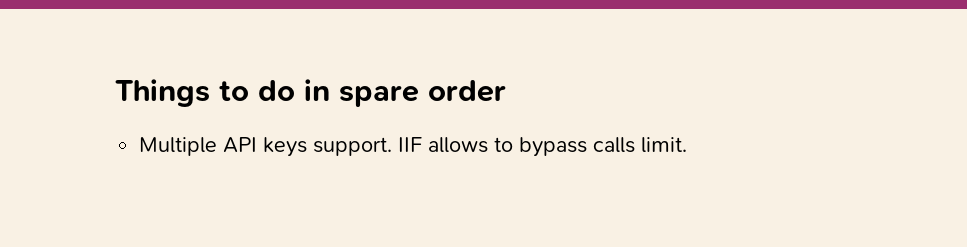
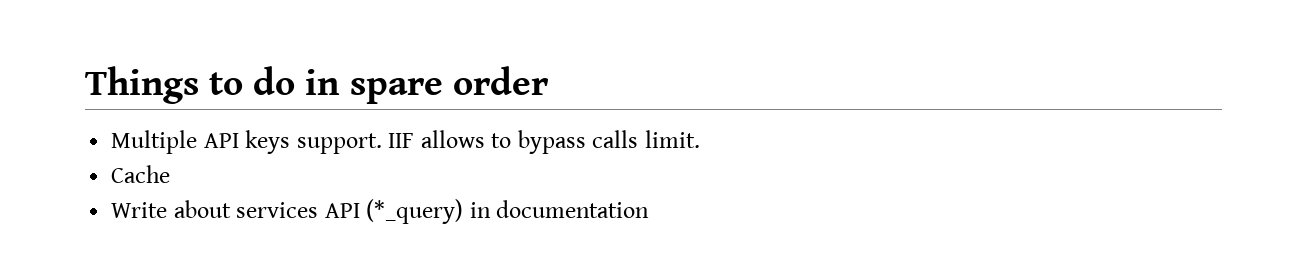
(688, 145) none -> [111,165,171,183] [111,199,650,224] // Cache // Write about services API (*_query) in documentation

